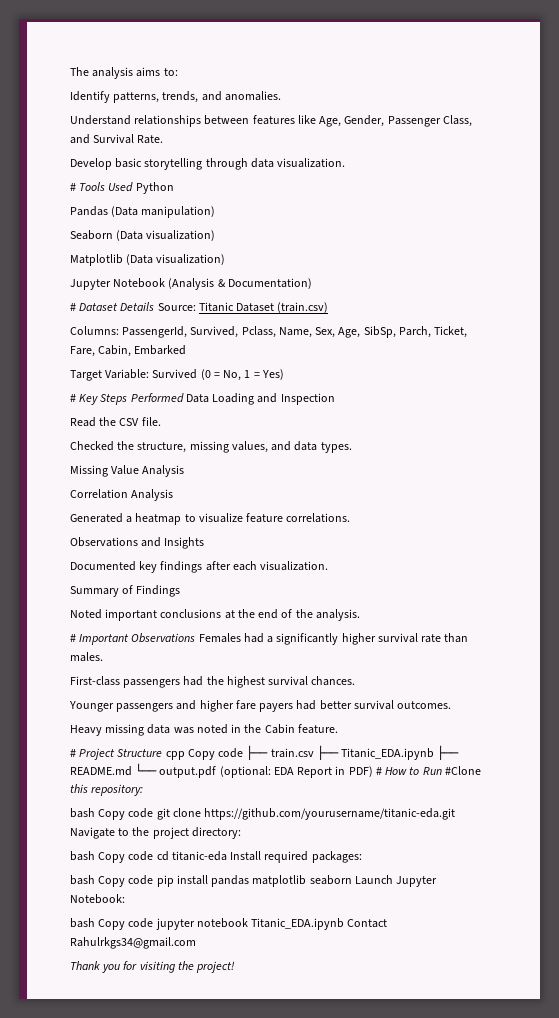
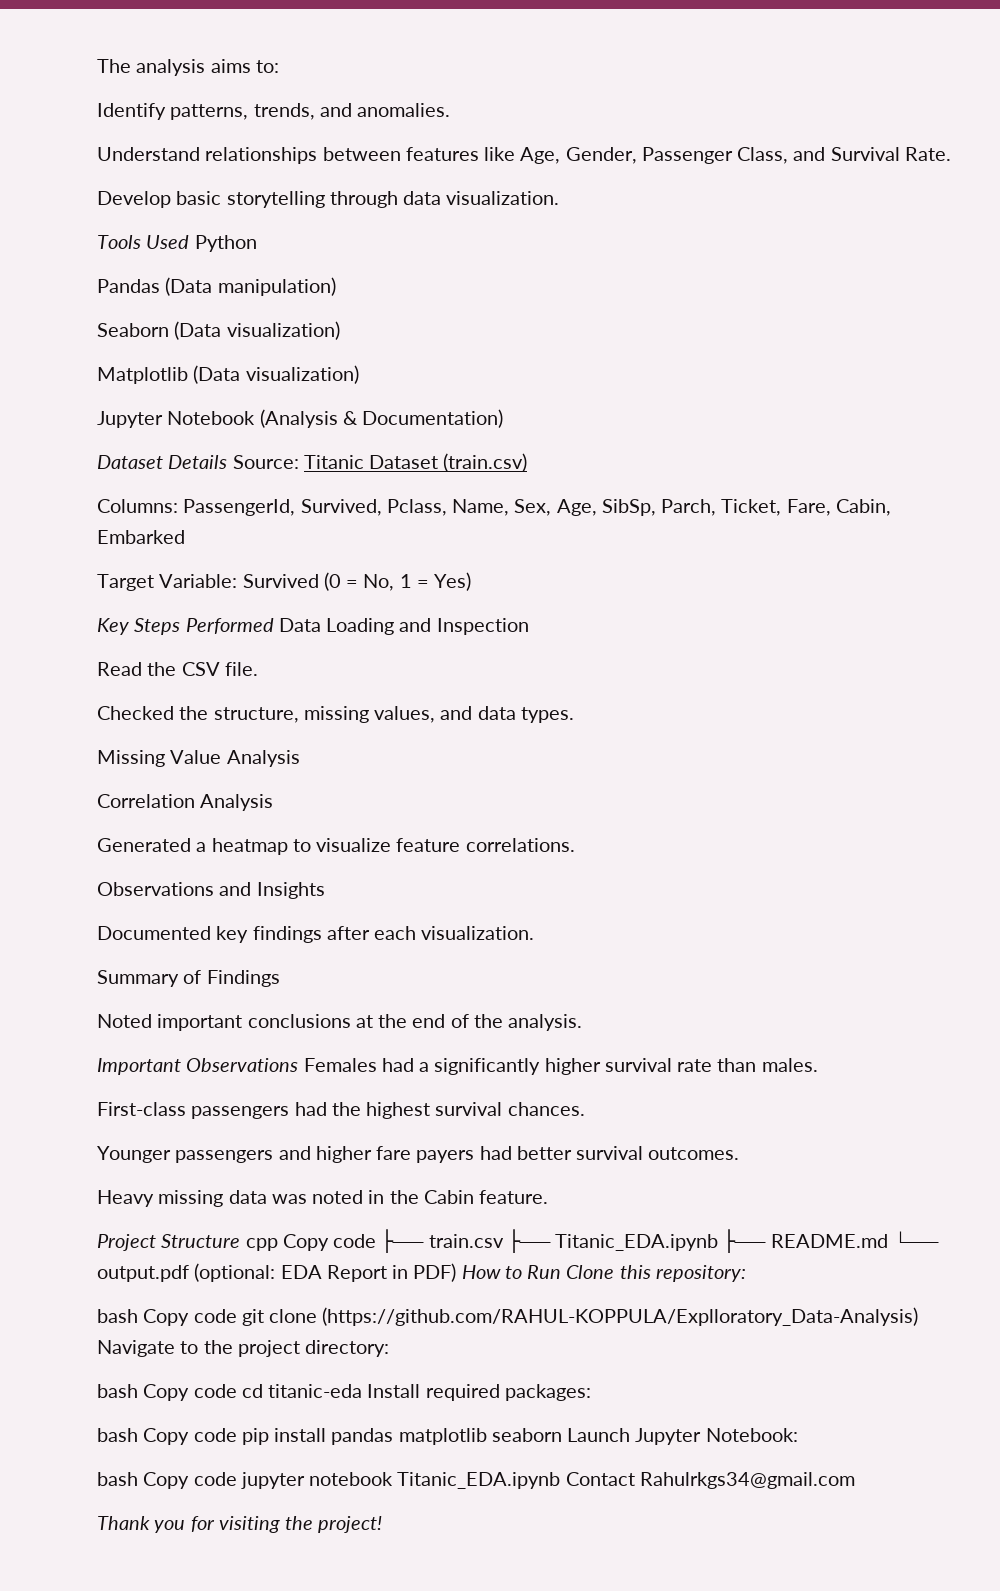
[70,183,76,191] # -> (560, 198) none
[70,303,76,311] # -> (504, 418) none
[70,394,76,402] # -> (472, 581) none
[70,634,76,642] # -> (583, 1022) none
[70,749,76,757] # -> (549, 1197) none
[375,767,382,775] # -> (457, 1272) none
[444,766,481,775] #Clone -> [566,1265,615,1279] Clone
[204,808,456,820] https://github.com/yourusername/titanic-eda.git -> [322,1307,919,1326] (https://github.com/RAHUL-KOPPULA/Explloratory_Data-Analysis)

